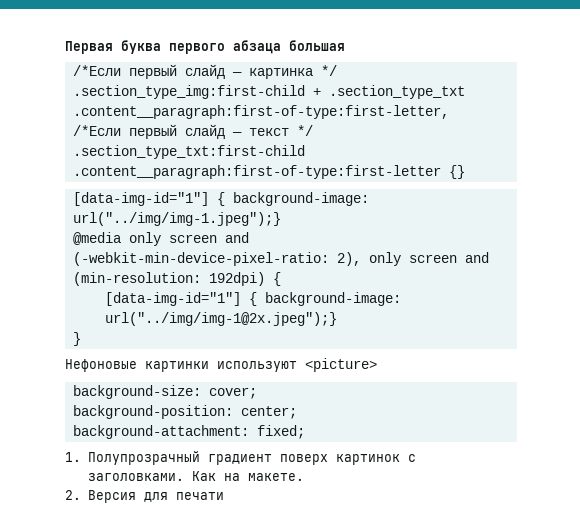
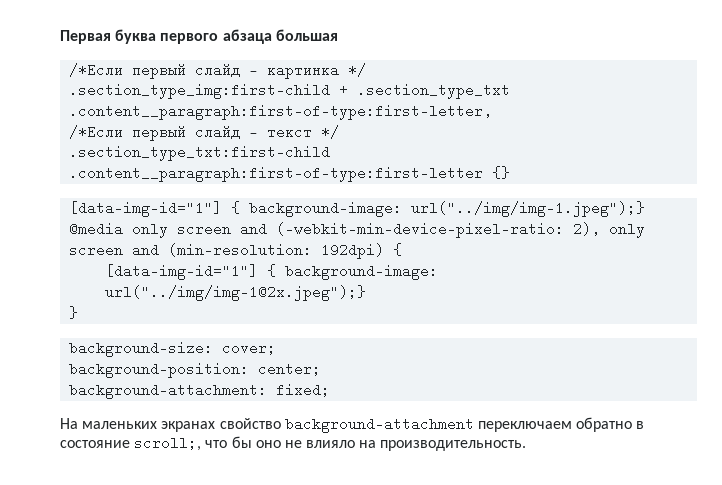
[65,358,377,372] // Нефоновые картинки используют <picture> -> (79, 312) none
[65,451,417,465] [88,471,305,481] [65,490,225,503] 1. Полупрозрачный градиент поверх картинок с заголовками. Как на макете. // 2. Версия для печати -> [60,417,645,433] [60,436,527,451] На маленьких экранах свойство background-attachment переключаем обратно в состояние scroll;, что бы оно не влияло на производительность.

